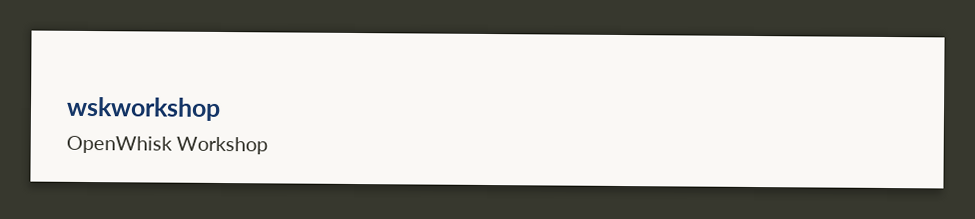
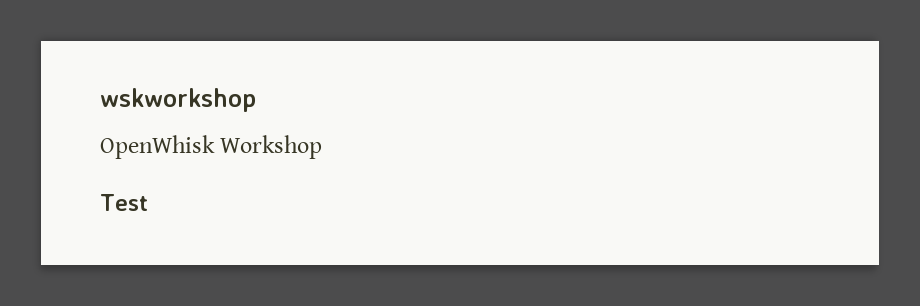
(269, 145) none -> [100,194,148,211] // Test

